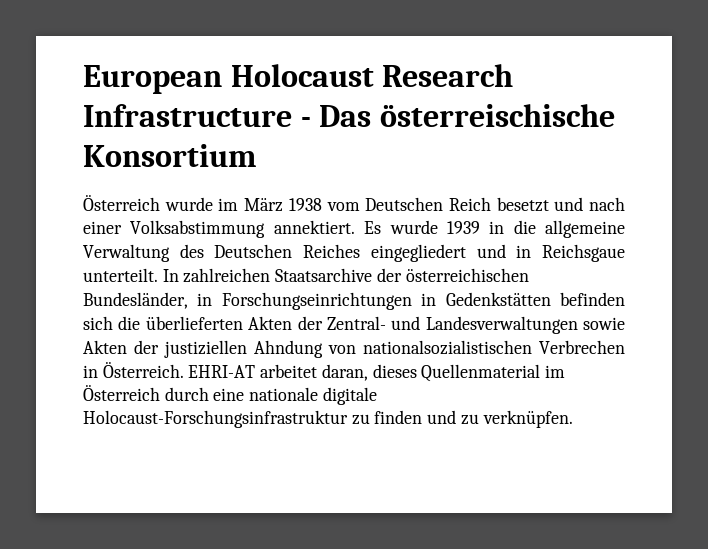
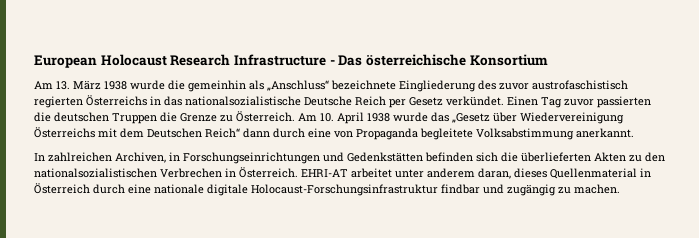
[379,104,615,127] österreischische -> [365,54,466,66] österreichische
[83,195,625,212] [83,220,625,238] [83,244,625,262] [83,268,529,283] [83,292,188,309] Österreich wurde im März 1938 vom Deutschen Reich besetzt und nach einer Volksabstimmung annektiert. Es wurde 1939 in die allgemeine Verwaltung des Deutschen Reiches eingegliedert und in Reichsgaue unterteilt. In zahlreichen Staatsarchive der österreichischen Bundesländer, -> [34,80,628,92] [34,95,651,108] [34,111,624,124] [34,127,634,140] [34,152,166,163] Am 13. März 1938 wurde die gemeinhin als „Anschluss“ bezeichnete Eingliederung des zuvor austrofaschistisch regierten Österreichs in das nationalsozialistische Deutsche Reich per Gesetz verkündet. Einen Tag zuvor passierten die deutschen Truppen die Grenze zu Österreich. Am 10. April 1938 wurde das „Gesetz über Wiedervereinigung Österreichs mit dem Deutschen Reich“ dann durch eine von Propaganda begleitete Volksabstimmung anerkannt. // In zahlreichen Archiven,
[421,293,437,306] in -> [323,152,344,162] und
[297,316,625,334] [83,340,356,358] der Zentral- und Landesverwaltungen sowie Akten der justiziellen Ahndung von -> [629,152,665,162] zu den
(318, 371) none -> [395,168,475,178] unter anderem
[545,365,566,378] im -> [640,168,651,177] in
[351,410,573,428] zu finden und zu verknüpfen. -> [441,184,620,196] findbar und zugängig zu machen.

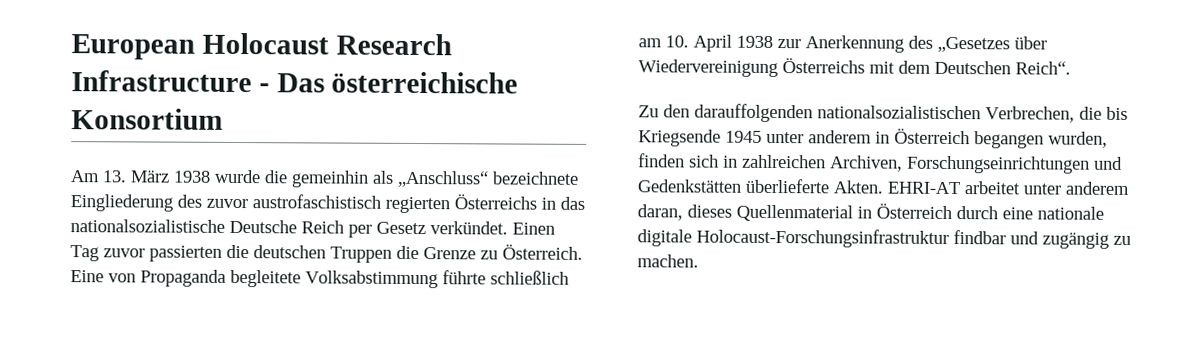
[298,112,490,124] Am 10. April 1938 wurde das „Gesetz -> [70,269,569,289] [638,34,1010,53] Eine von Propaganda begleitete Volksabstimmung führte schließlich am 10. April 1938 zur Anerkennung des „Gesetzes
[205,128,634,140] [34,153,45,161] Reich“ dann durch eine von Propaganda begleitete Volksabstimmung anerkannt. // In -> [1015,61,1071,75] [638,103,1128,123] [638,128,1108,149] [638,153,738,168] Reich“. // Zu den darauffolgenden nationalsozialistischen Verbrechen, die bis Kriegsende 1945 unter anderem in Österreich begangen wurden, finden sich in
[169,152,180,161] in -> (903, 163) none
[425,152,665,162] [34,167,298,178] befinden sich die überlieferten Akten zu den nationalsozialistischen Verbrechen in Österreich. -> [745,178,883,194] überlieferte Akten.

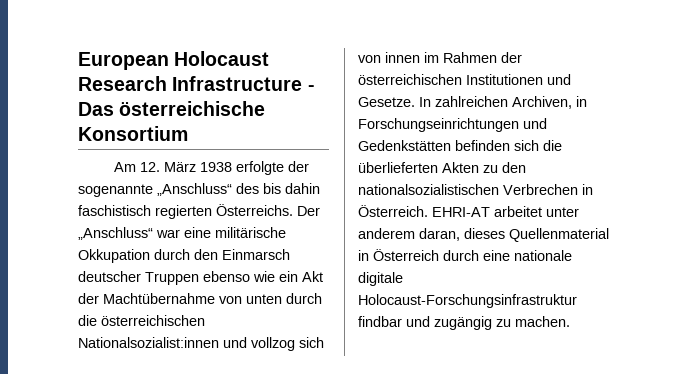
[102,170,127,183] 13. -> [140,162,161,172] 12.
[214,169,579,188] [70,194,585,214] [70,219,555,238] [70,244,583,263] [70,269,569,289] [638,34,1047,53] [638,58,1071,78] [638,103,1128,123] [638,128,1108,149] [638,153,738,168] wurde die gemeinhin als „Anschluss“ bezeichnete Eingliederung des zuvor austrofaschistisch regierten Österreichs in das nationalsozialistische Deutsche Reich per Gesetz verkündet. Einen Tag zuvor passierten die deutschen Truppen die Grenze zu Österreich. Eine von Propaganda begleitete Volksabstimmung führte schließlich am 10. April 1938 zur Anerkennung des „Gesetzes über Wiedervereinigung Österreichs mit dem Deutschen Reich“. // Zu den darauffolgenden nationalsozialistischen Verbrechen, die bis Kriegsende 1945 unter anderem in Österreich begangen wurden, finden sich in -> [236,161,310,175] [78,183,320,197] [78,204,320,219] [78,227,286,240] [78,249,290,263] [78,271,323,285] [78,293,322,304] [78,315,205,326] [78,337,324,351] [358,52,522,63] [358,74,571,85] [358,97,431,107] erfolgte der sogenannte „Anschluss“ des bis dahin faschistisch regierten Österreichs. Der „Anschluss“ war eine militärische Okkupation durch den Einmarsch deutscher Truppen ebenso wie ein Akt der Machtübernahme von unten durch die österreichischen Nationalsozialist:innen und vollzog sich von innen im Rahmen der österreichischen Institutionen und Gesetze. In
(903, 163) none -> [576,96,587,107] in
[745,178,883,194] überlieferte Akten. -> [455,140,562,151] [358,162,526,173] [358,184,593,195] [358,205,428,217] befinden sich die überlieferten Akten zu den nationalsozialistischen Verbrechen in Österreich.

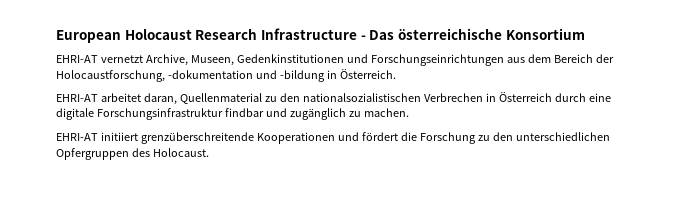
[114,161,310,175] [78,183,320,197] [78,204,320,219] [78,227,286,240] [78,249,290,263] [78,271,323,285] [78,293,322,304] [78,315,205,326] [78,337,324,351] [358,52,522,63] [358,74,571,85] [358,96,587,109] [358,118,547,132] [358,140,562,151] [358,162,479,173] Am 12. März 1938 erfolgte der sogenannte „Anschluss“ des bis dahin faschistisch regierten Österreichs. Der „Anschluss“ war eine militärische Okkupation durch den Einmarsch deutscher Truppen ebenso wie ein Akt der Machtübernahme von unten durch die österreichischen Nationalsozialist:innen und vollzog sich von innen im Rahmen der österreichischen Institutionen und Gesetze. In zahlreichen Archiven, in Forschungseinrichtungen und Gedenkstätten befinden sich die überlieferten Akten -> [56,54,614,66] [56,69,396,82] [56,93,262,105] EHRI-AT vernetzt Archive, Museen, Gedenkinstitutionen und Forschungseinrichtungen aus dem Bereich der Holocaustforschung, -dokumentation und -bildung in Österreich. // EHRI-AT arbeitet daran, Quellenmaterial
[358,205,579,217] [358,228,609,242] [358,249,572,261] [358,272,403,286] [358,294,577,308] Österreich. EHRI-AT arbeitet unter anderem daran, dieses Quellenmaterial in Österreich durch eine nationale digitale Holocaust-Forschungsinfrastruktur -> [498,92,611,102] [56,108,223,120] Österreich durch eine digitale Forschungsinfrastruktur
[434,316,492,330] zugängig -> [289,108,346,120] zugänglich
(570, 321) none -> [56,132,610,144] [56,148,209,160] // EHRI-AT initiiert grenzüberschreitende Kooperationen und fördert die Forschung zu den unterschiedlichen Opfergruppen des Holocaust.

